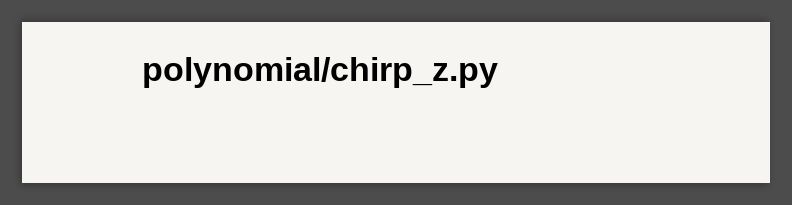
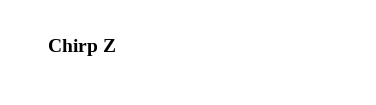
[142,57,498,88] polynomial/chirp_z.py -> [48,39,117,56] Chirp Z

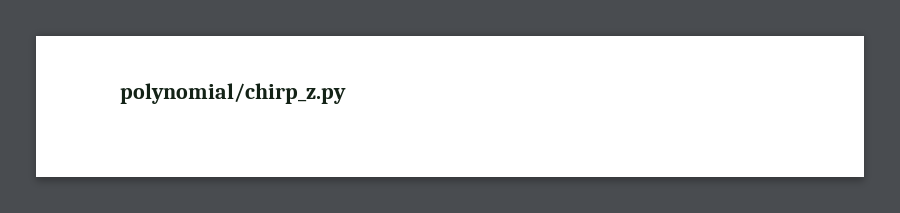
[48,39,117,56] Chirp Z -> [120,83,346,104] polynomial/chirp_z.py

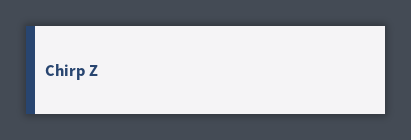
[120,83,346,104] polynomial/chirp_z.py -> [45,64,99,80] Chirp Z

